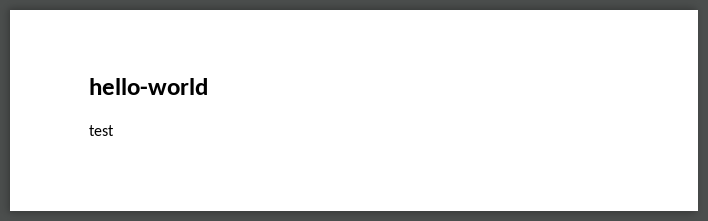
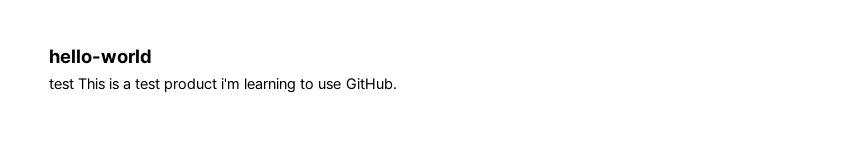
(114, 130) none -> [78,78,397,93] This is a test product i'm learning to use GitHub.

